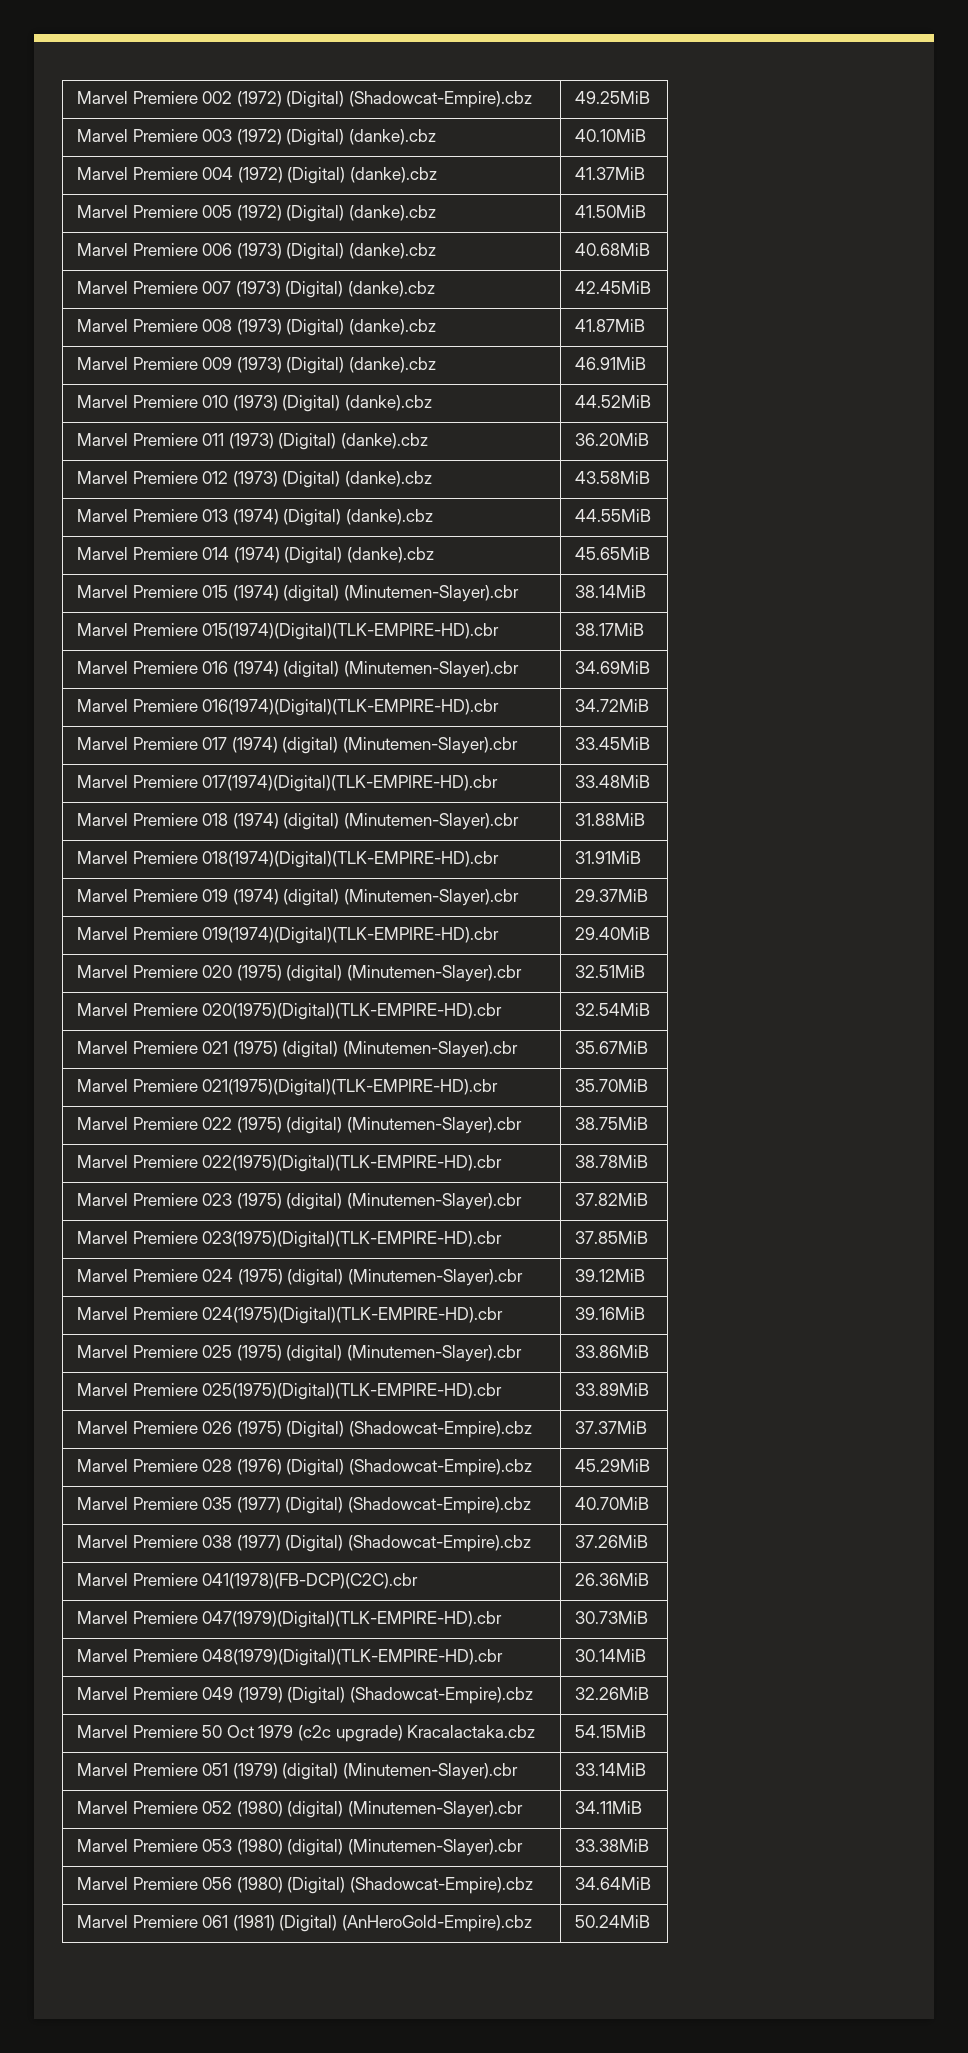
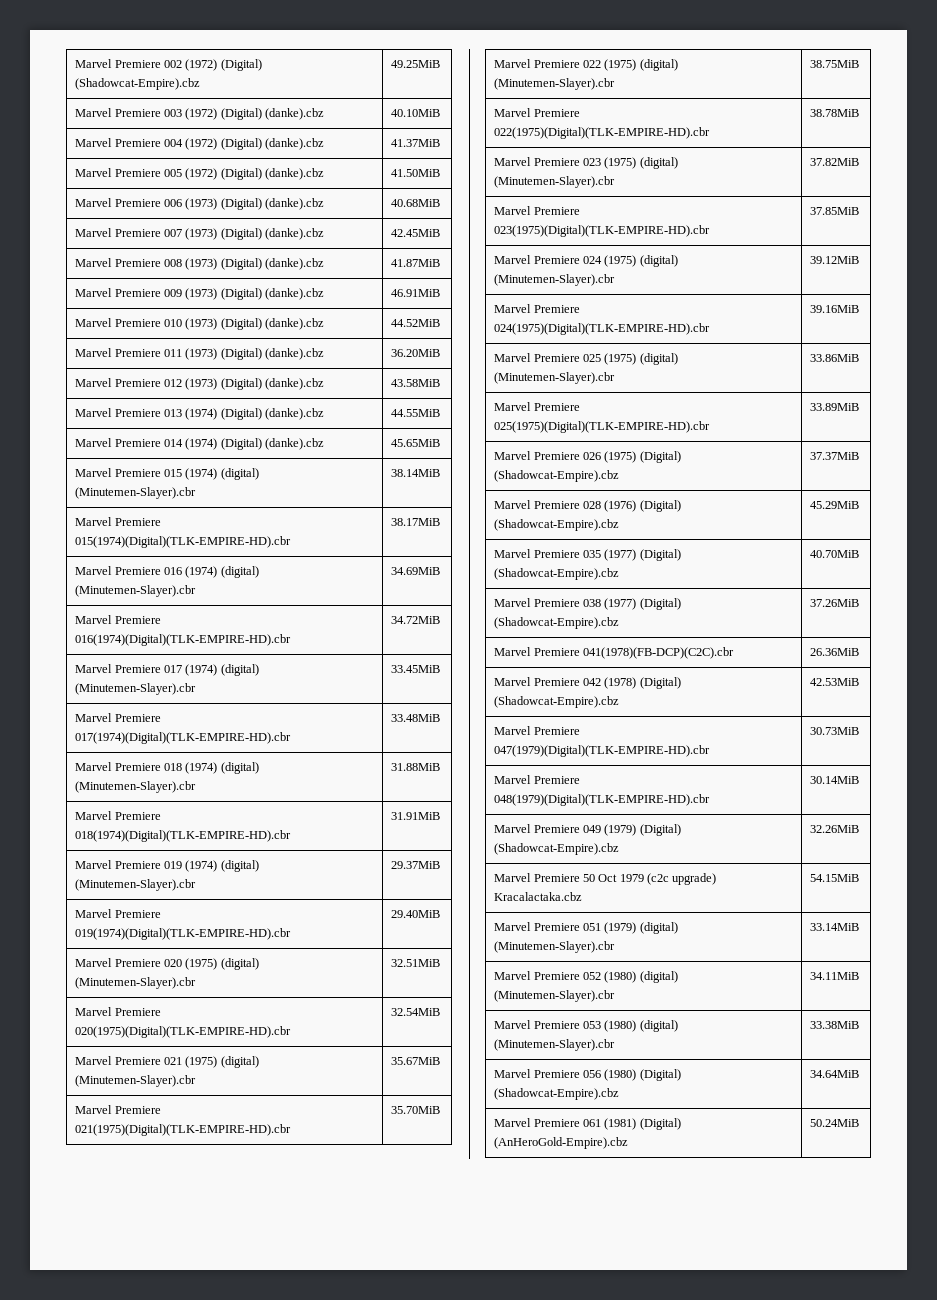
(649, 1579) none -> [494,677,681,689] [494,696,620,708] [810,678,860,686] // Marvel Premiere 042 (1978) (Digital) (Shadowcat-Empire).cbz | 42.53MiB

